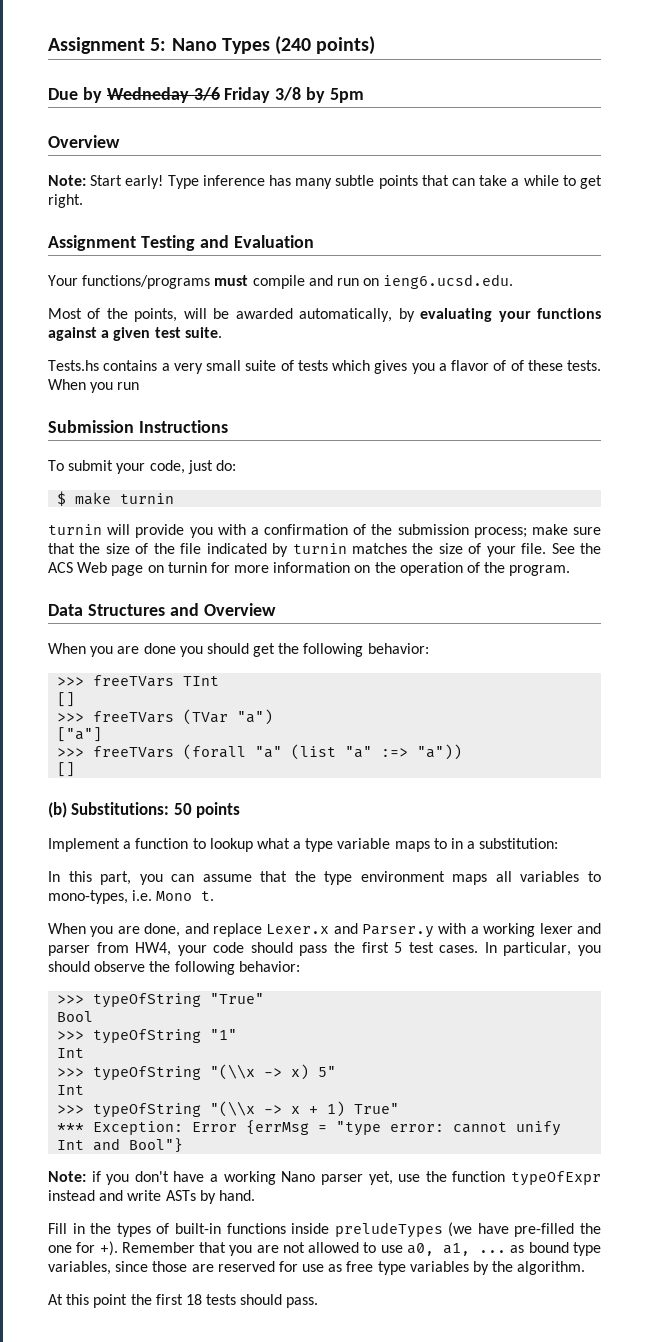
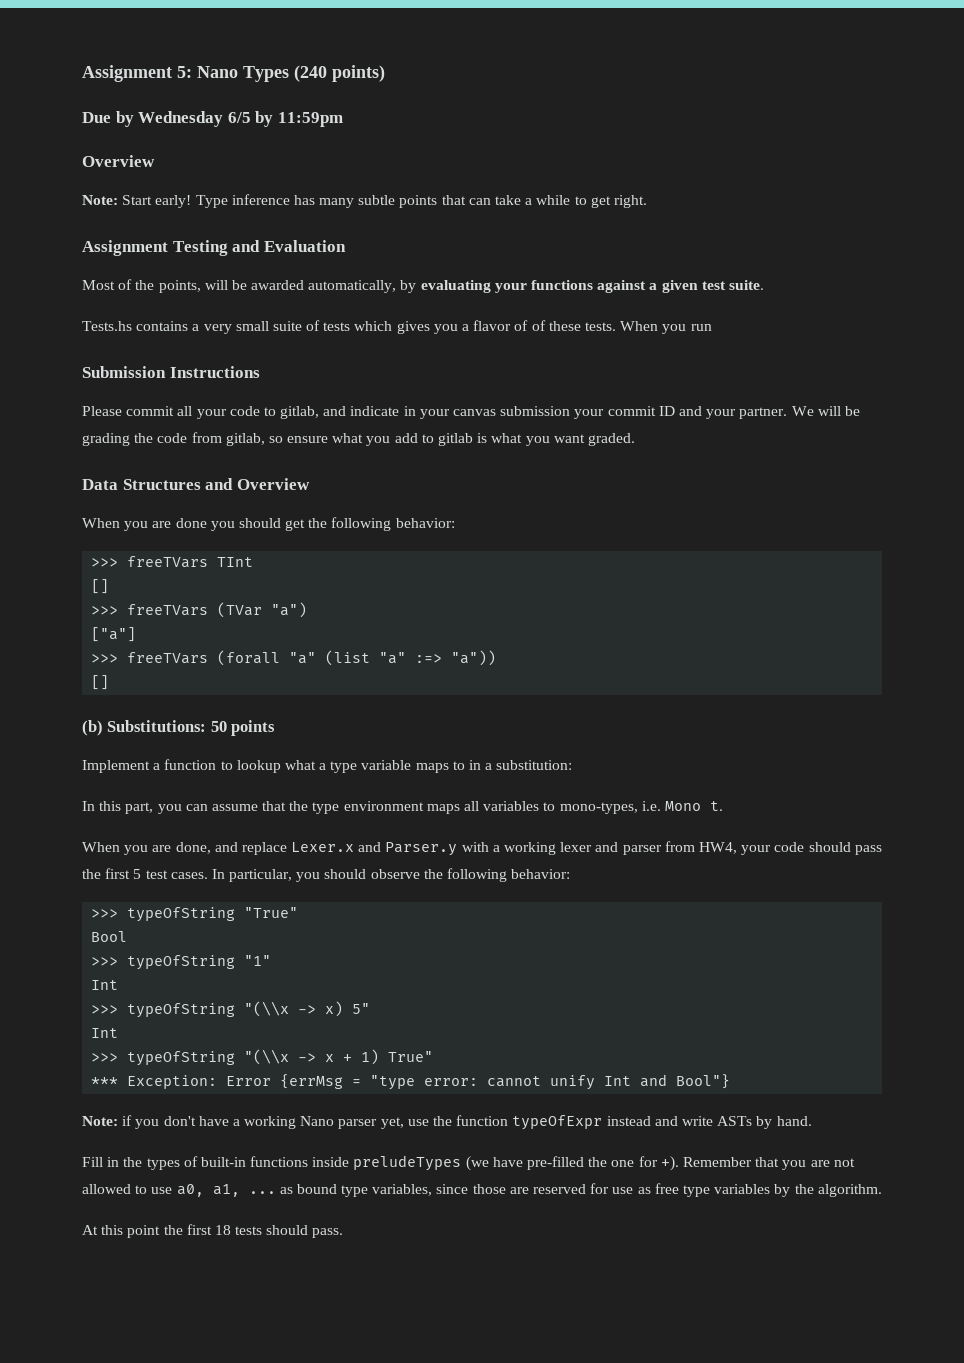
[106,87,365,103] Wedneday 3/6 Friday 3/8 by 5pm -> [138,111,343,127] Wednesday 6/5 by 11:59pm
[48,274,514,289] // Your functions/programs must compile and run on ieng6.ucsd.edu. -> (346, 246) none
[48,460,236,474] [57,491,175,506] [48,524,601,538] [48,543,601,557] [48,562,571,576] To submit your code, just do: // $ make turnin // turnin will provide you with a confirmation of the submission process; make sure that the size of the file indicated by turnin matches the size of your file. See the ACS Web page on turnin for more information on the operation of the program. -> [82,406,860,419] [82,432,635,446] Please commit all your code to gitlab, and indicate in your canvas submission your commit ID and your partner. We will be grading the code from gitlab, so ensure what you add to gitlab is what you want graded.

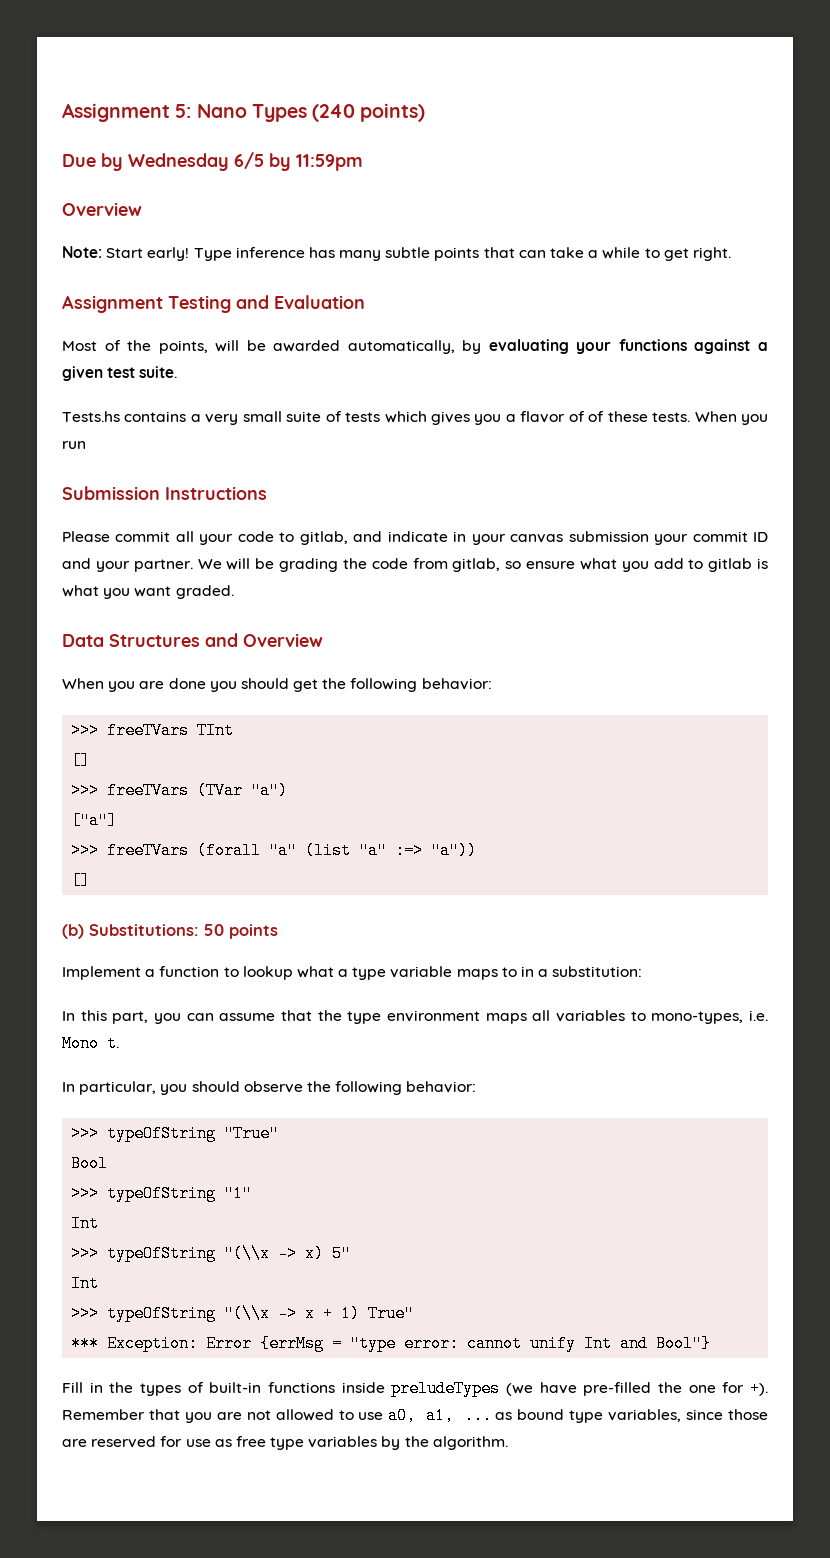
[82,841,882,856] [82,868,208,879] When you are done, and replace Lexer.x and Parser.y with a working lexer and parser from HW4, your code should pass the first 5 test cases. -> (119, 1043) none
[82,1115,812,1130] // Note: if you don't have a working Nano parser yet, use the function typeOfExpr instead and write ASTs by hand. -> (712, 1343) none
[82,1224,344,1238] // At this point the first 18 tests should pass. -> (508, 1443) none

